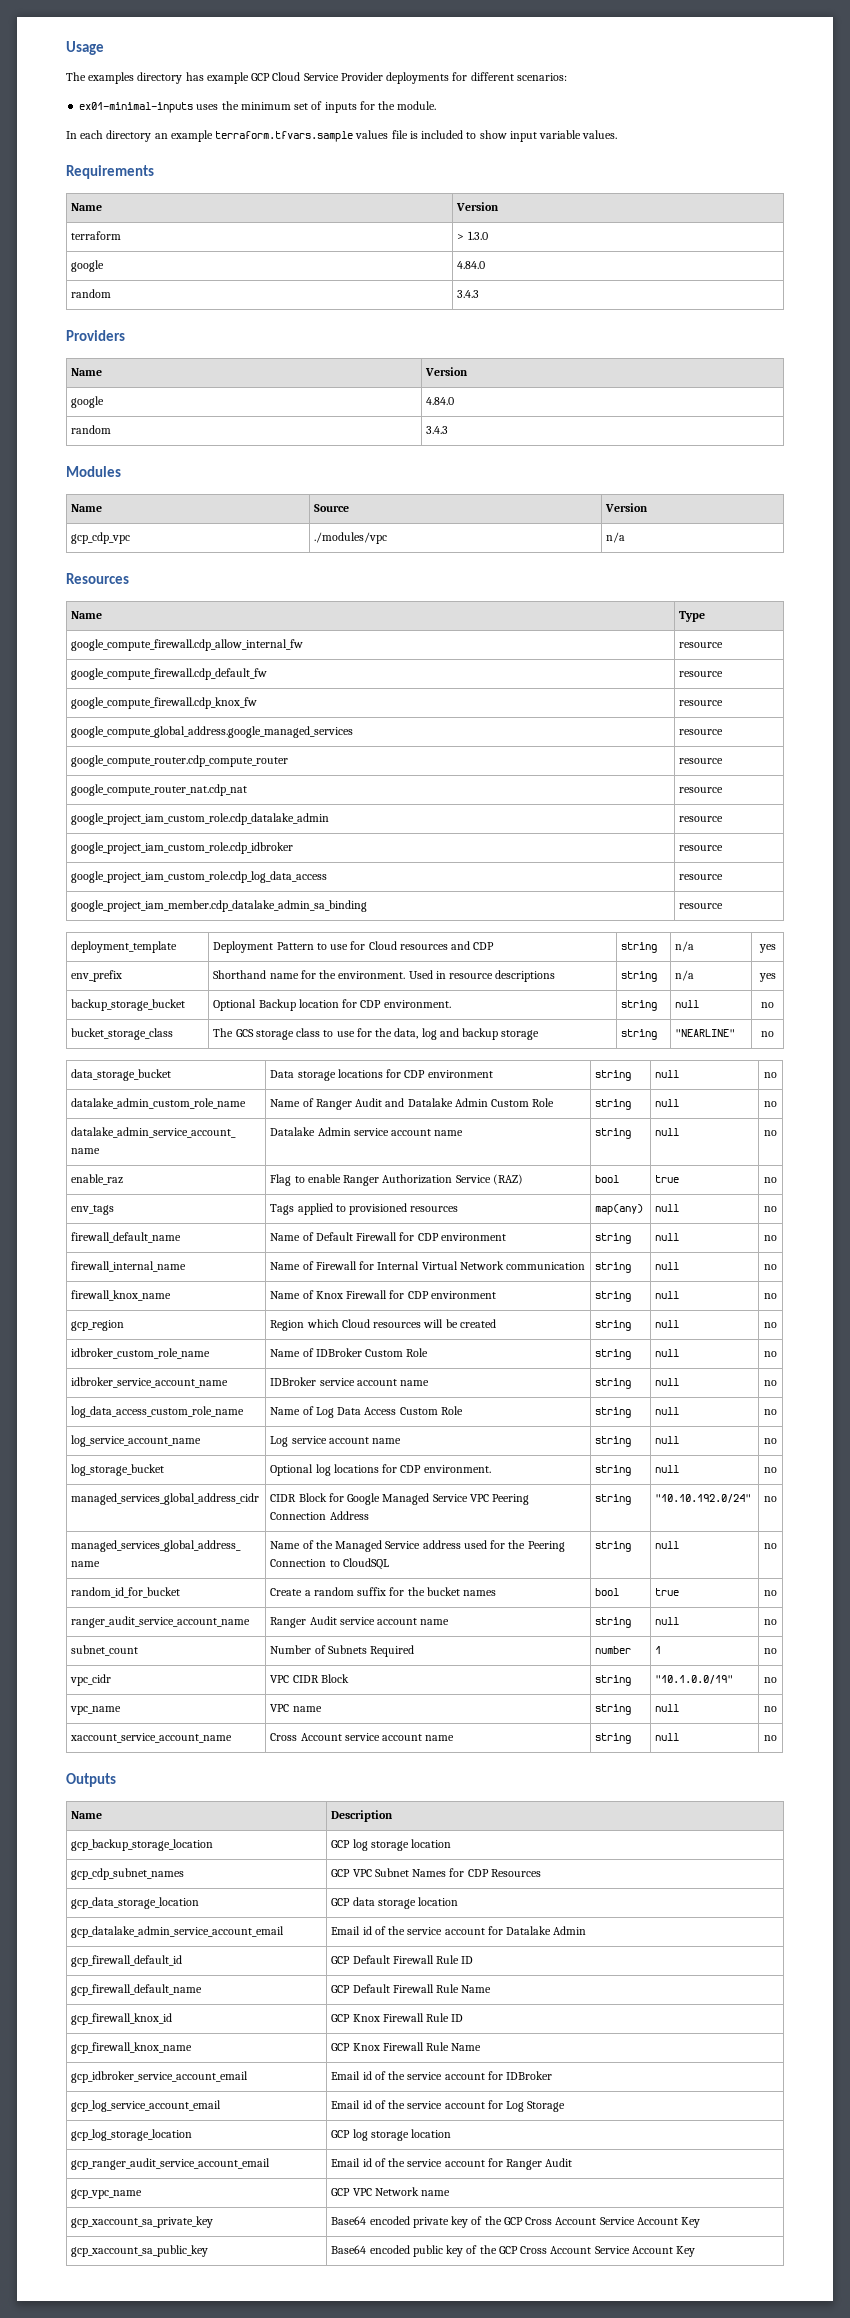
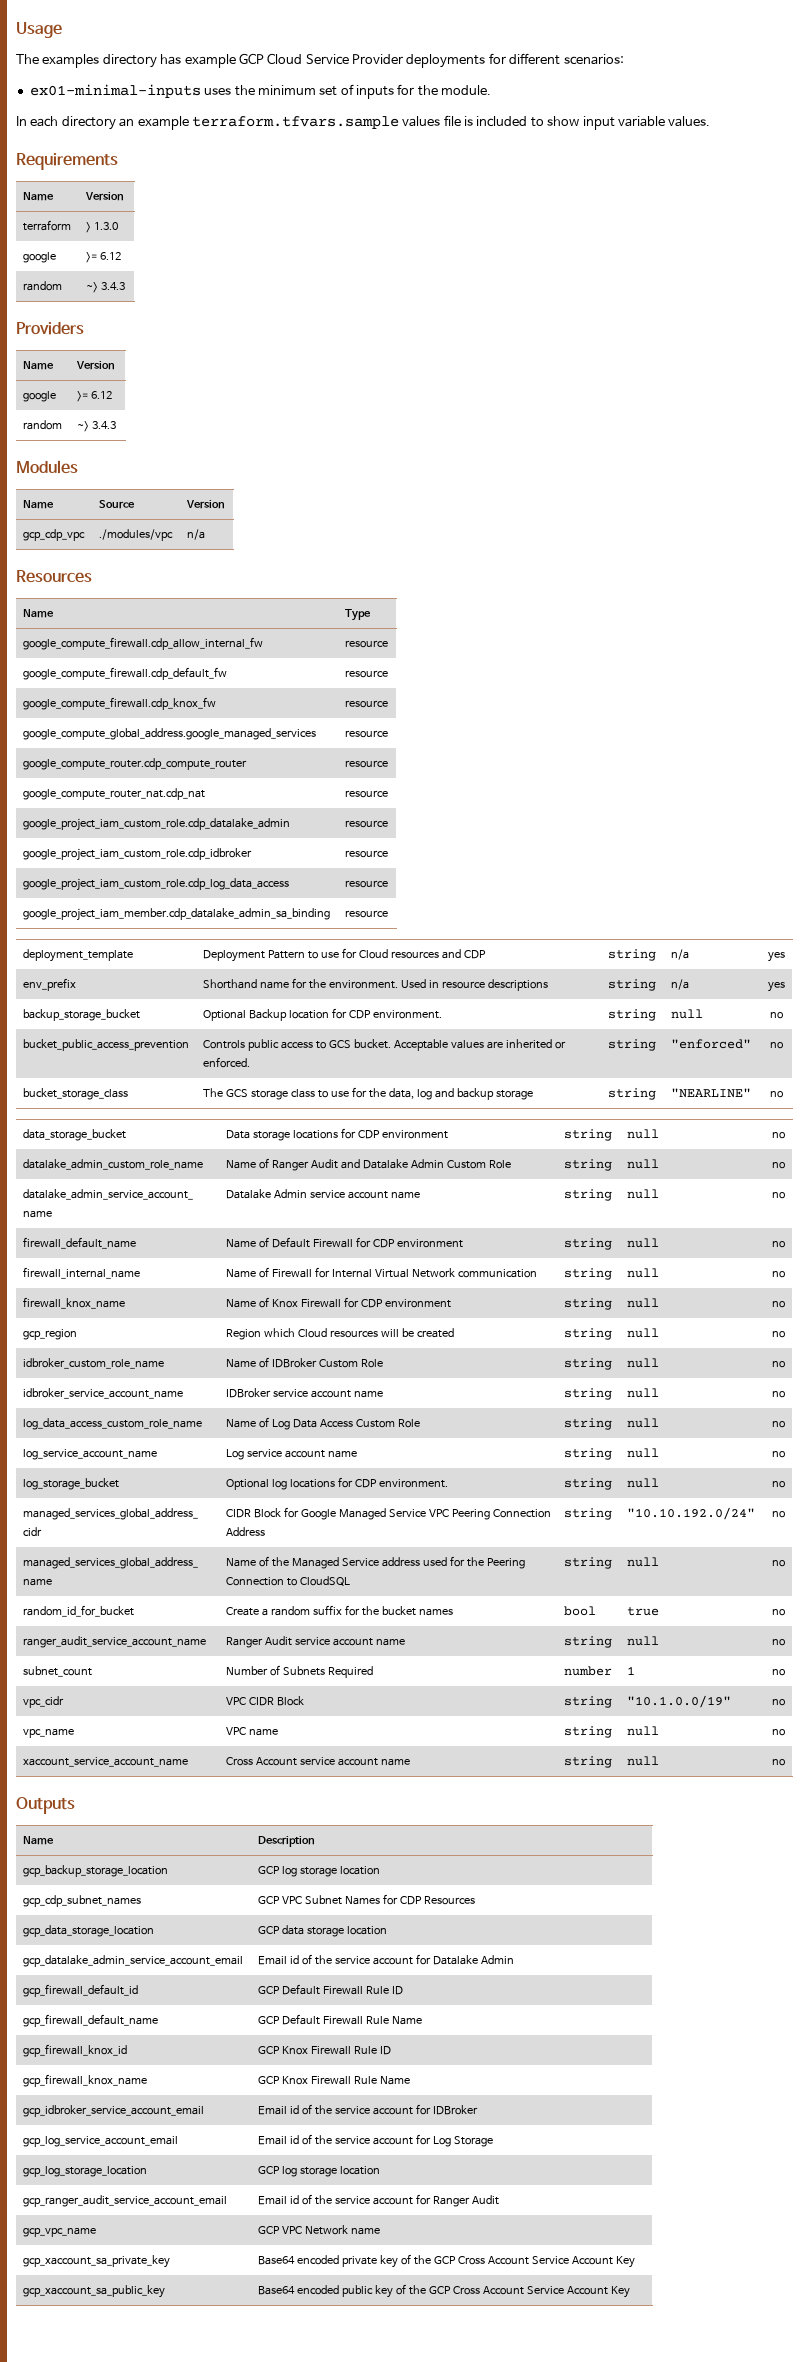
[457,261,486,269] [71,289,112,298] 4.84.0 // random | -> [86,252,122,263] [23,281,63,291] [86,282,99,293] >= 6.12 // random | ~>
[426,397,455,405] [71,425,112,434] 4.84.0 // random | -> [77,391,113,402] [23,420,63,430] [77,421,90,432] >= 6.12 // random | ~>
(774, 1005) none -> [23,1039,190,1051] [203,1039,566,1051] [203,1057,251,1068] [608,1039,657,1051] [671,1039,752,1049] [769,1042,783,1049] // bucket_public_access_prevention | Controls public access to GCS bucket. Acceptable values are inherited or enforced. | string | "enforced" | no
[71,1174,124,1185] [270,1174,523,1186] [595,1175,620,1183] [655,1175,680,1183] [764,1177,777,1183] [71,1205,115,1215] [270,1203,459,1215] [595,1204,644,1215] [655,1204,680,1212] [764,1206,777,1212] // enable_raz | Flag to enable Ranger Authorization Service (RAZ) | bool | true | no // env_tags | Tags applied to provisioned resources | map(any) | null | no -> (785, 1195) none

